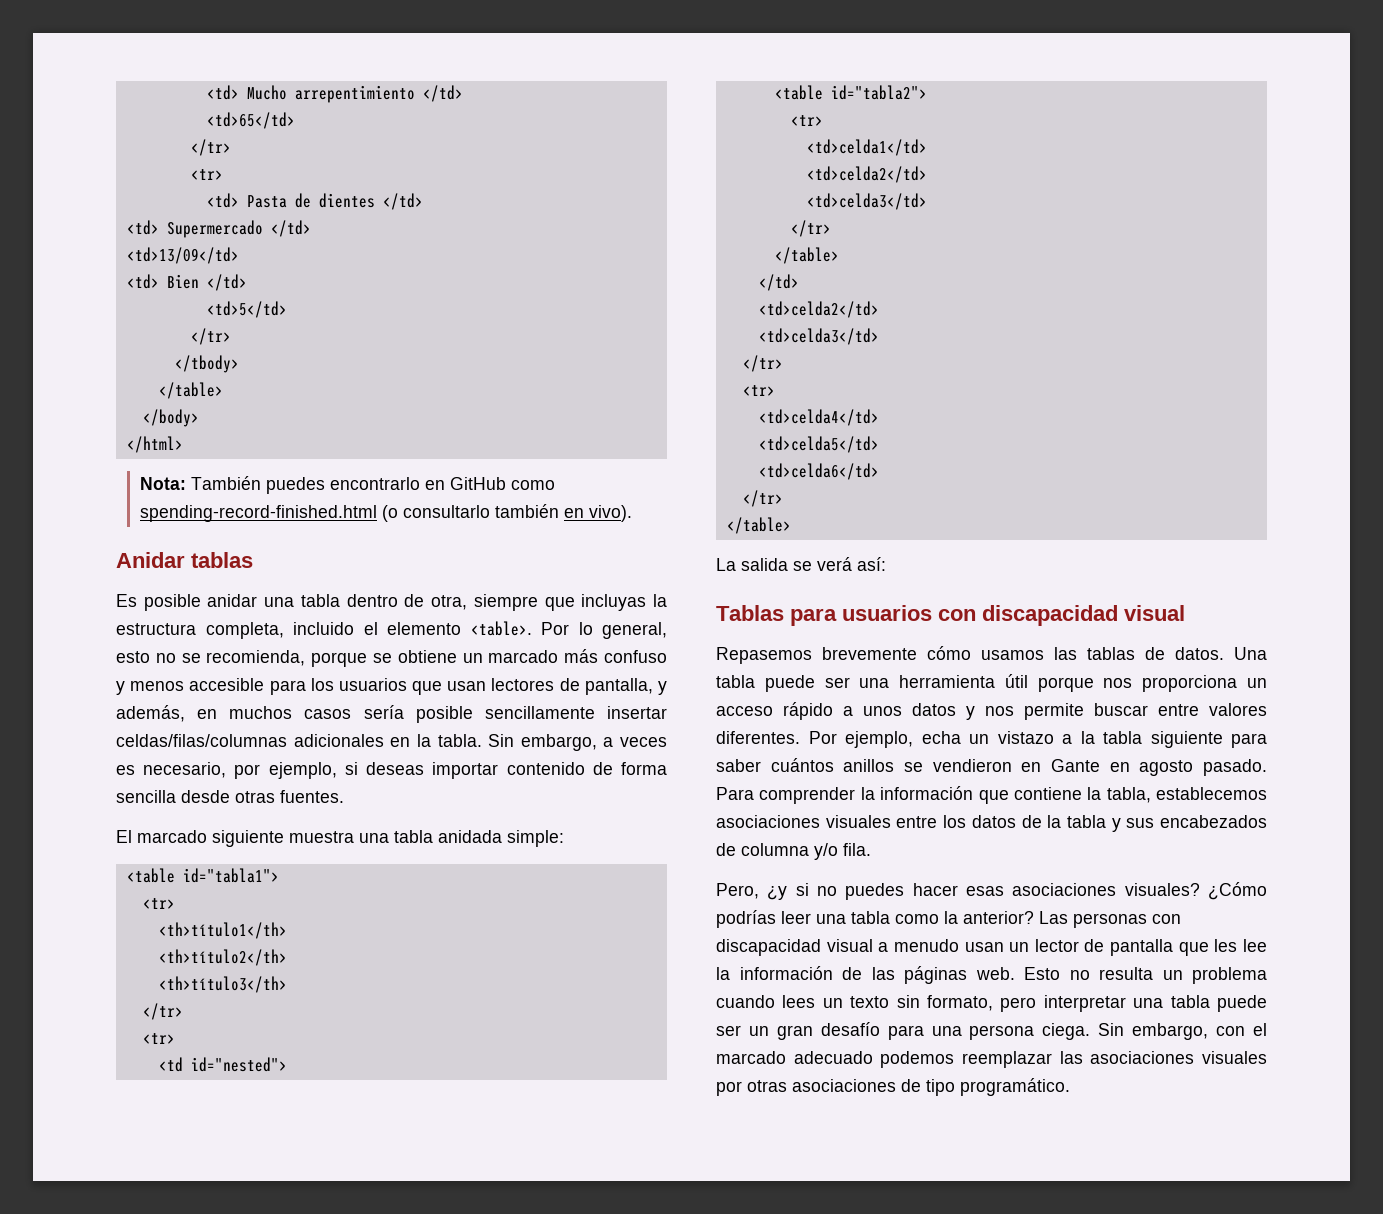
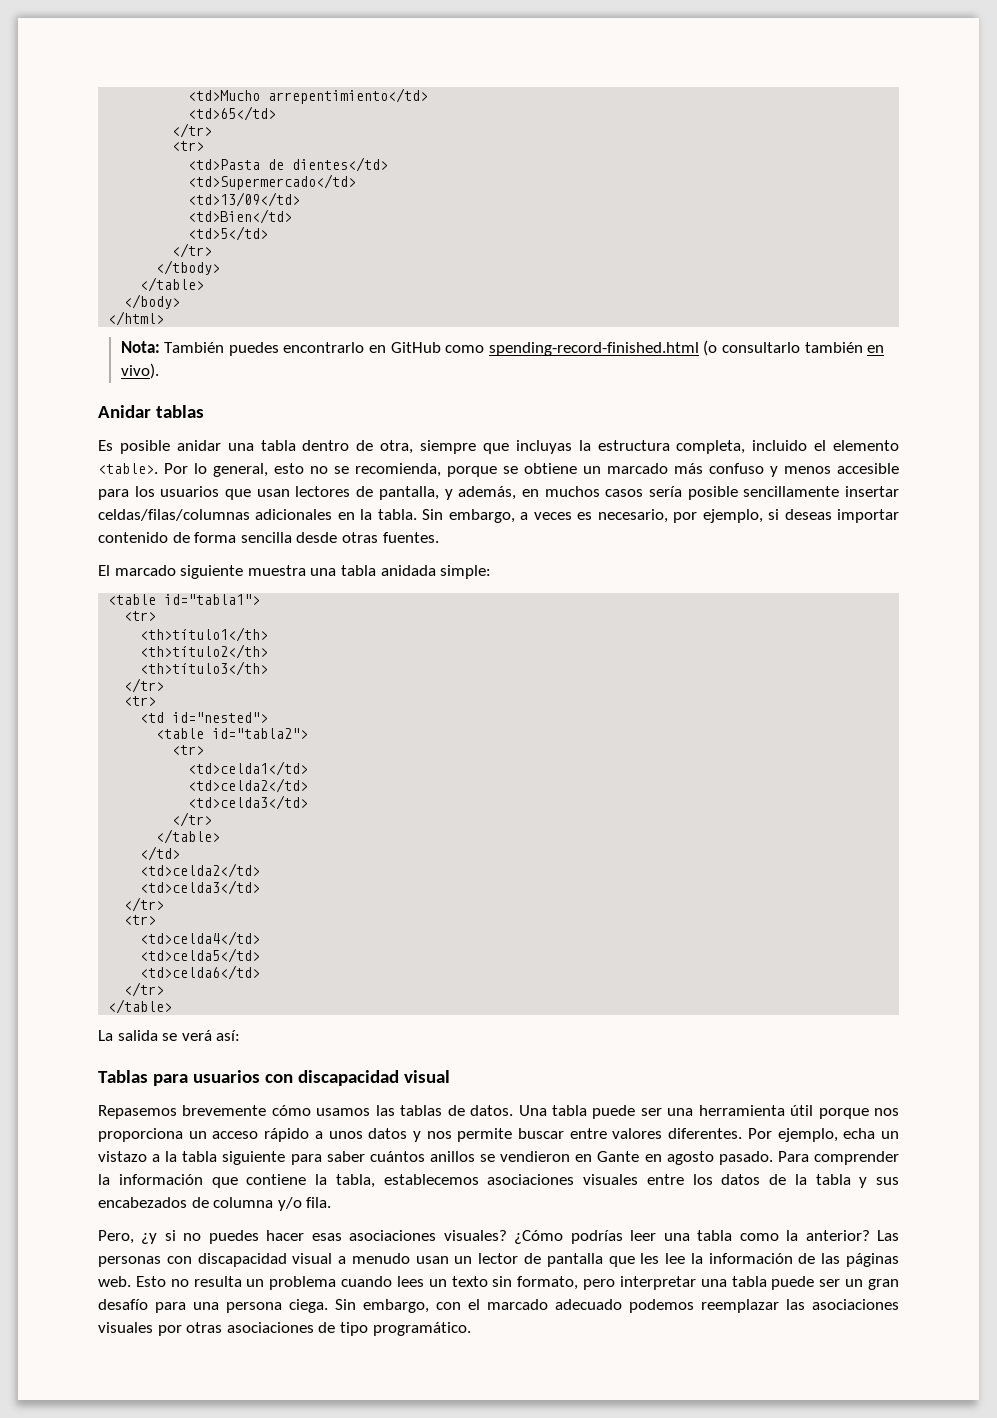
[206,85,463,103] <td> Mucho arrepentimiento </td> -> [188,88,429,104] <td>Mucho arrepentimiento</td>
[206,193,423,210] [126,220,311,238] [126,247,239,264] [126,274,247,291] <td> Pasta de dientes </td> // <td> Supermercado </td> // <td>13/09</td> // <td> Bien </td> -> [188,157,389,172] [188,174,357,190] [188,192,301,207] [188,209,293,224] <td>Pasta de dientes</td> // <td>Supermercado</td> // <td>13/09</td> // <td>Bien</td>

